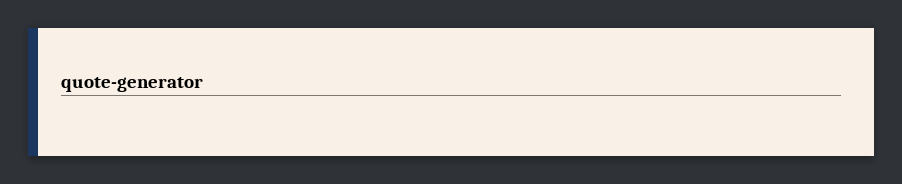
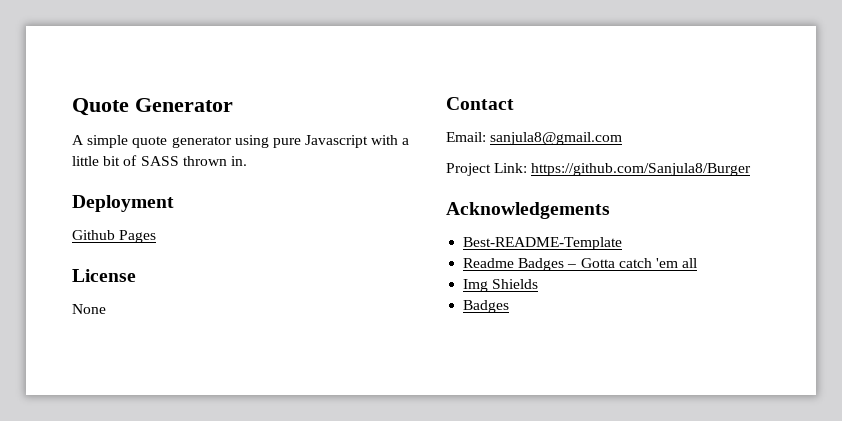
[61,77,203,92] quote-generator -> [72,98,233,116] [72,135,410,148] [72,155,247,166] [72,195,174,212] [72,230,157,243] [72,269,136,282] [72,304,106,314] [446,97,514,110] [446,132,623,145] [446,163,752,176] [446,202,610,219] [463,237,623,250] [463,258,698,271] [463,279,539,292] [463,300,510,313] Quote Generator // A simple quote generator using pure Javascript with a little bit of SASS thrown in. // Deployment // Github Pages // License // None // Contact // Email: sanjula8@gmail.com // Project Link: https://github.com/Sanjula8/Burger // Acknowledgements // Best-README-Template // Readme Badges – Gotta catch 'em all // Img Shields // Badges

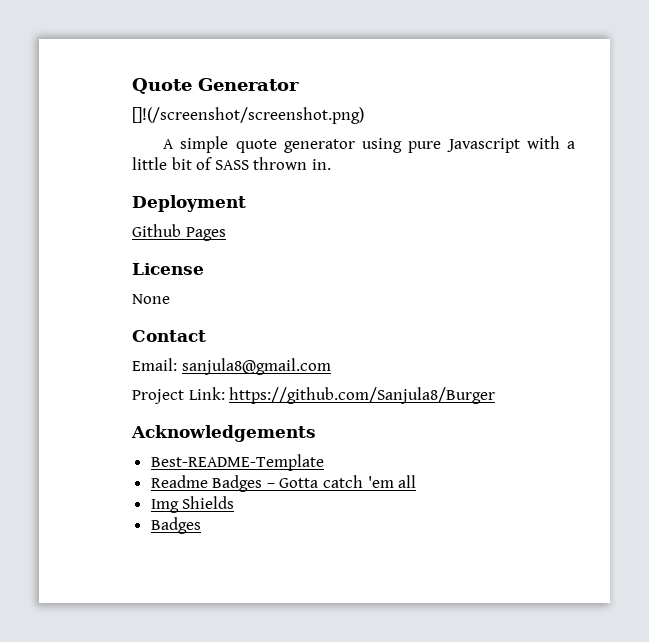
(233, 105) none -> [132,107,364,124] // []!(/screenshot/screenshot.png)

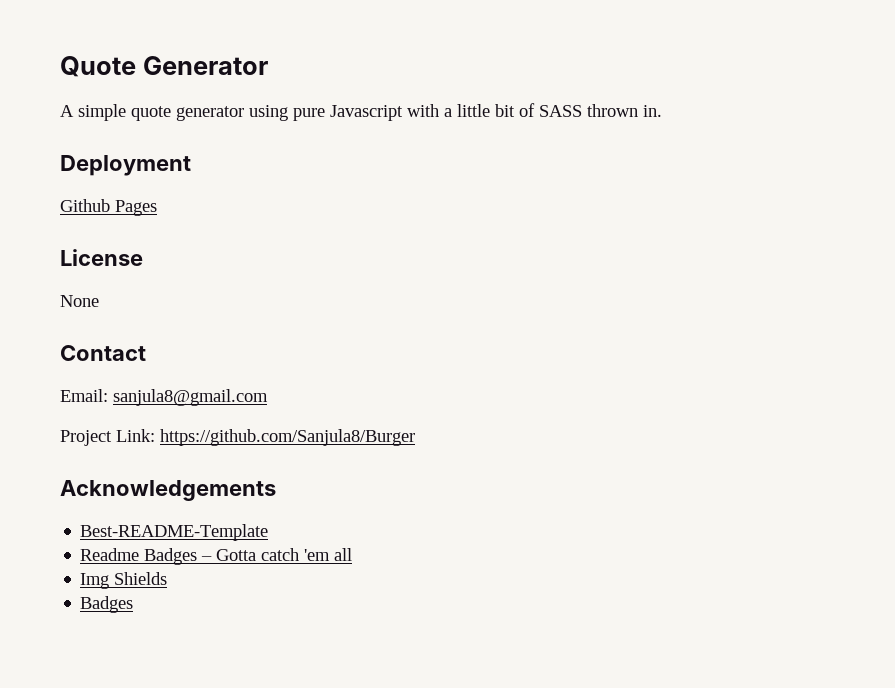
[132,107,364,124] // []!(/screenshot/screenshot.png) -> (268, 65) none

